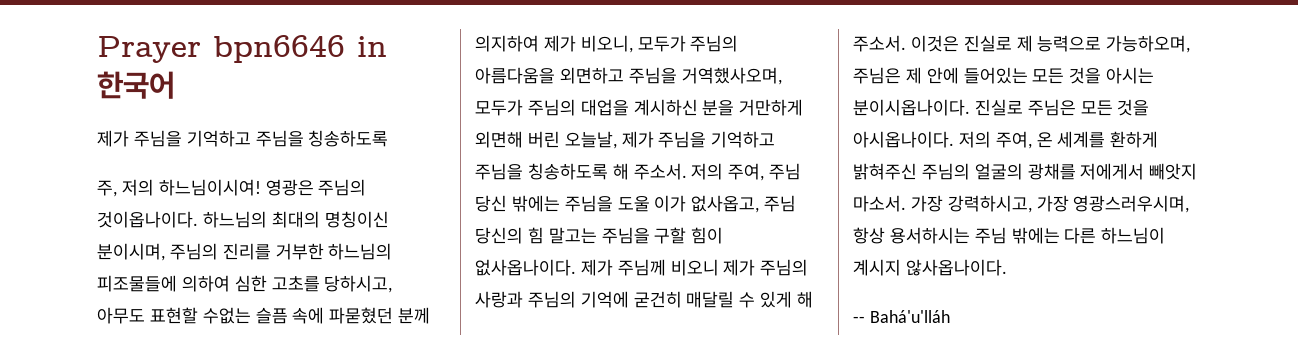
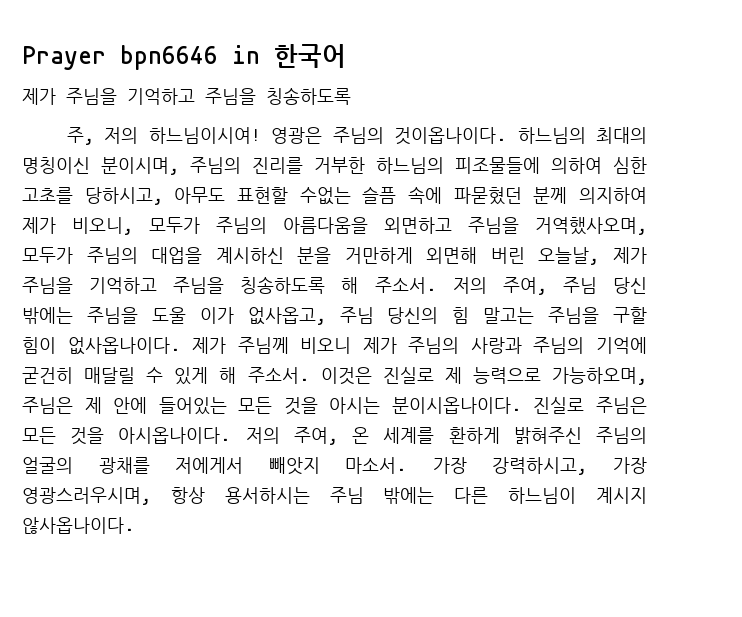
[853,310,950,323] // -- Bahá'u'lláh -> (135, 525) none

